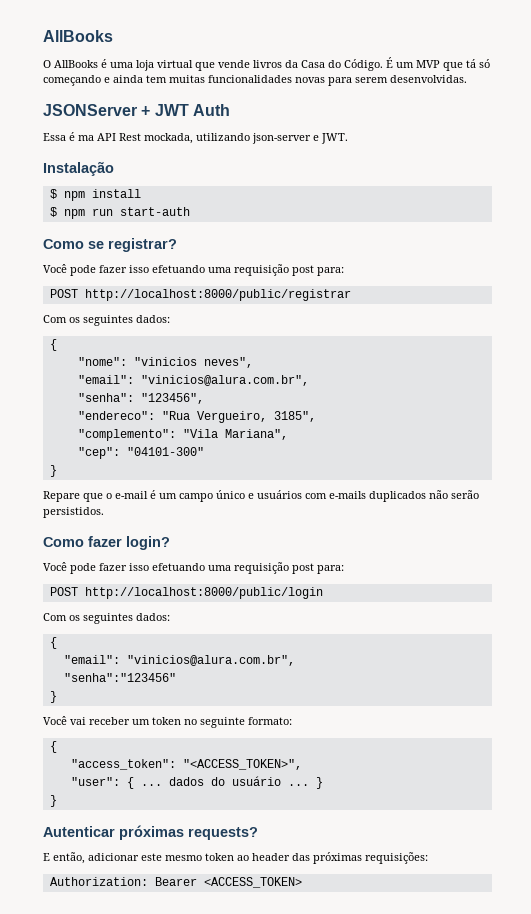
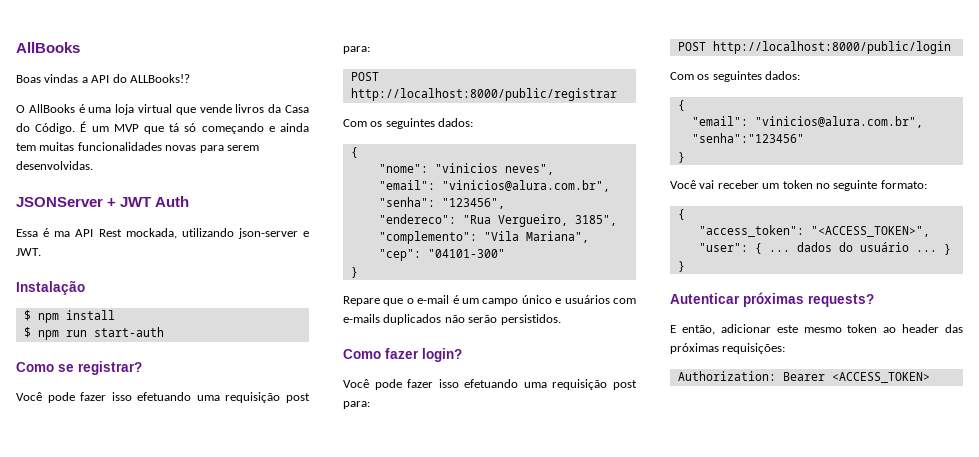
[43,30,113,42] AllBooks -> [16,42,80,53] [16,74,190,83] AllBooks // Boas vindas a API do ALLBooks!?

